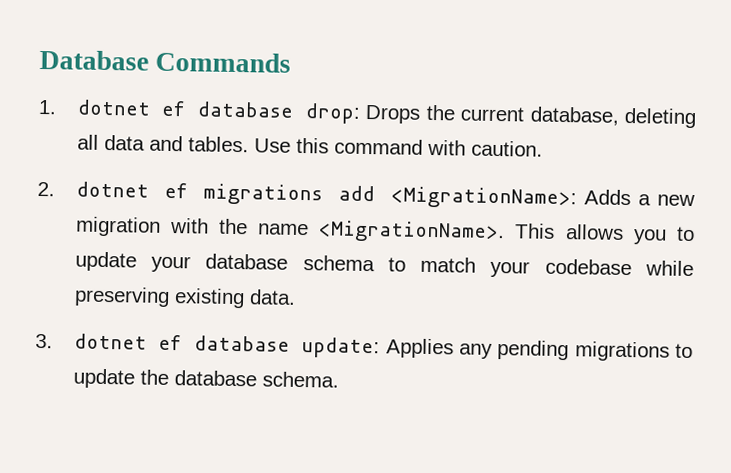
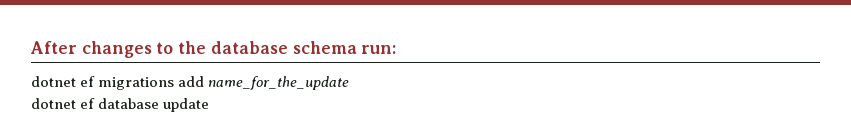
[39,49,292,73] [38,99,696,129] [76,134,543,157] [37,181,695,210] [74,216,695,245] [74,251,694,278] [73,286,296,309] [35,333,693,362] [72,368,339,389] Database Commands // 1. dotnet ef database drop: Drops the current database, deleting all data and tables. Use this command with caution. // 2. dotnet ef migrations add <MigrationName>: Adds a new migration with the name <MigrationName>. This allows you to update your database schema to match your codebase while preserving existing data. // 3. dotnet ef database update: Applies any pending migrations to update the database schema. -> [30,41,397,58] [31,76,350,90] [31,98,210,112] After changes to the database schema run: // dotnet ef migrations add name_for_the_update // dotnet ef database update

